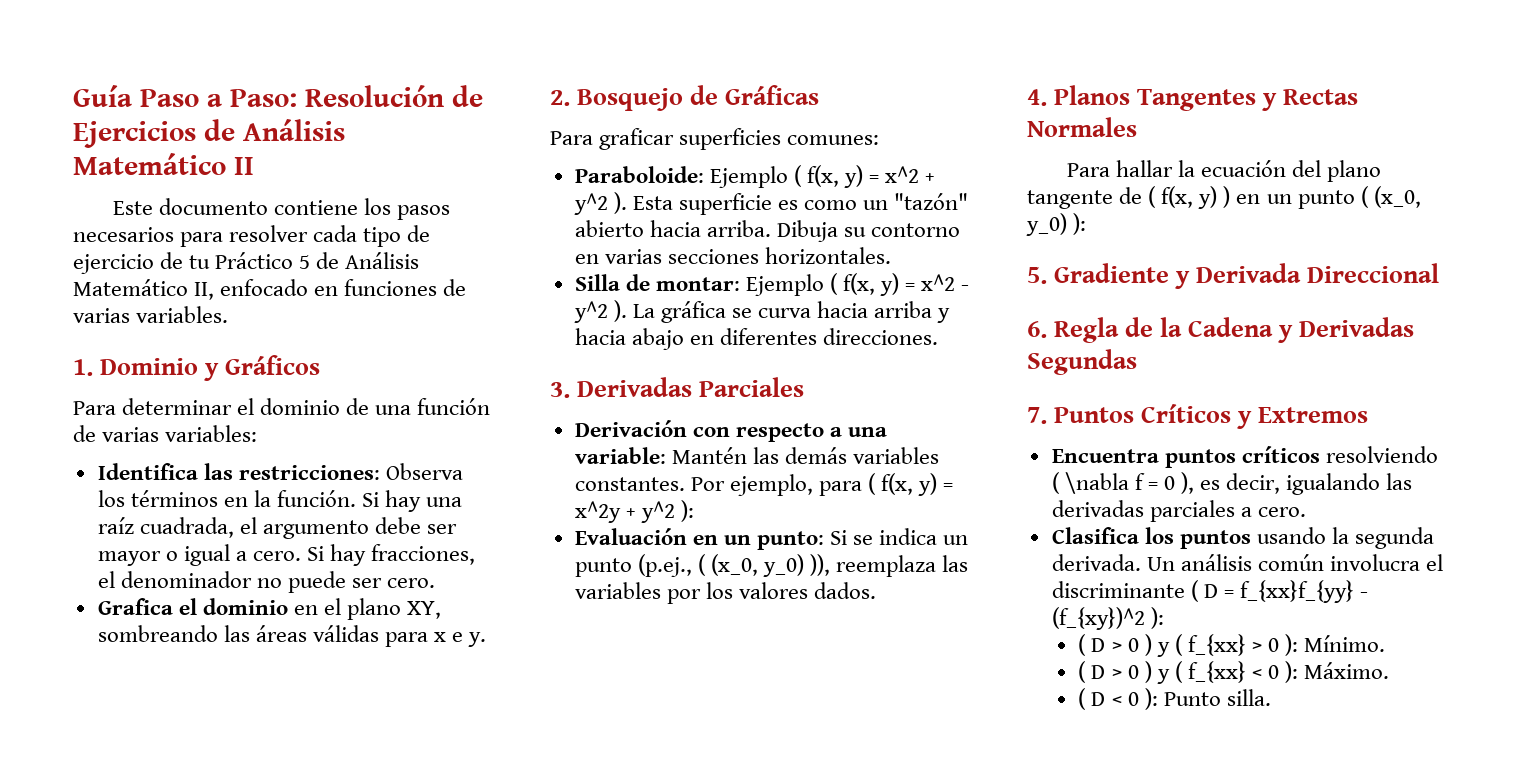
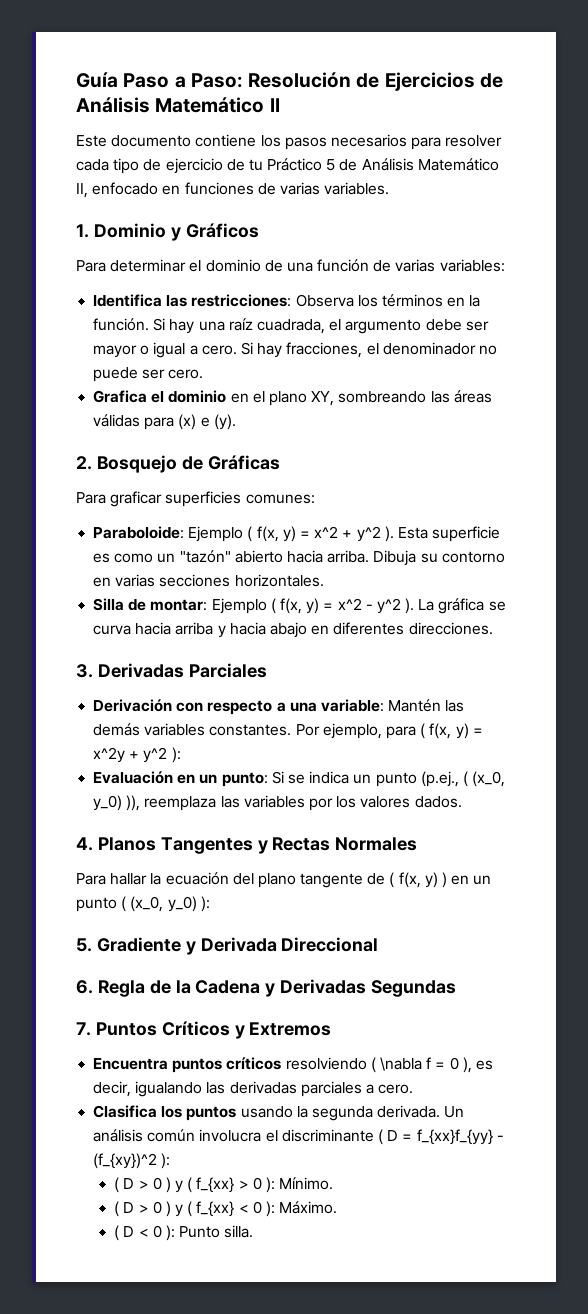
[434,632,487,647] x e y. -> [178,414,236,430] (x) e (y).

